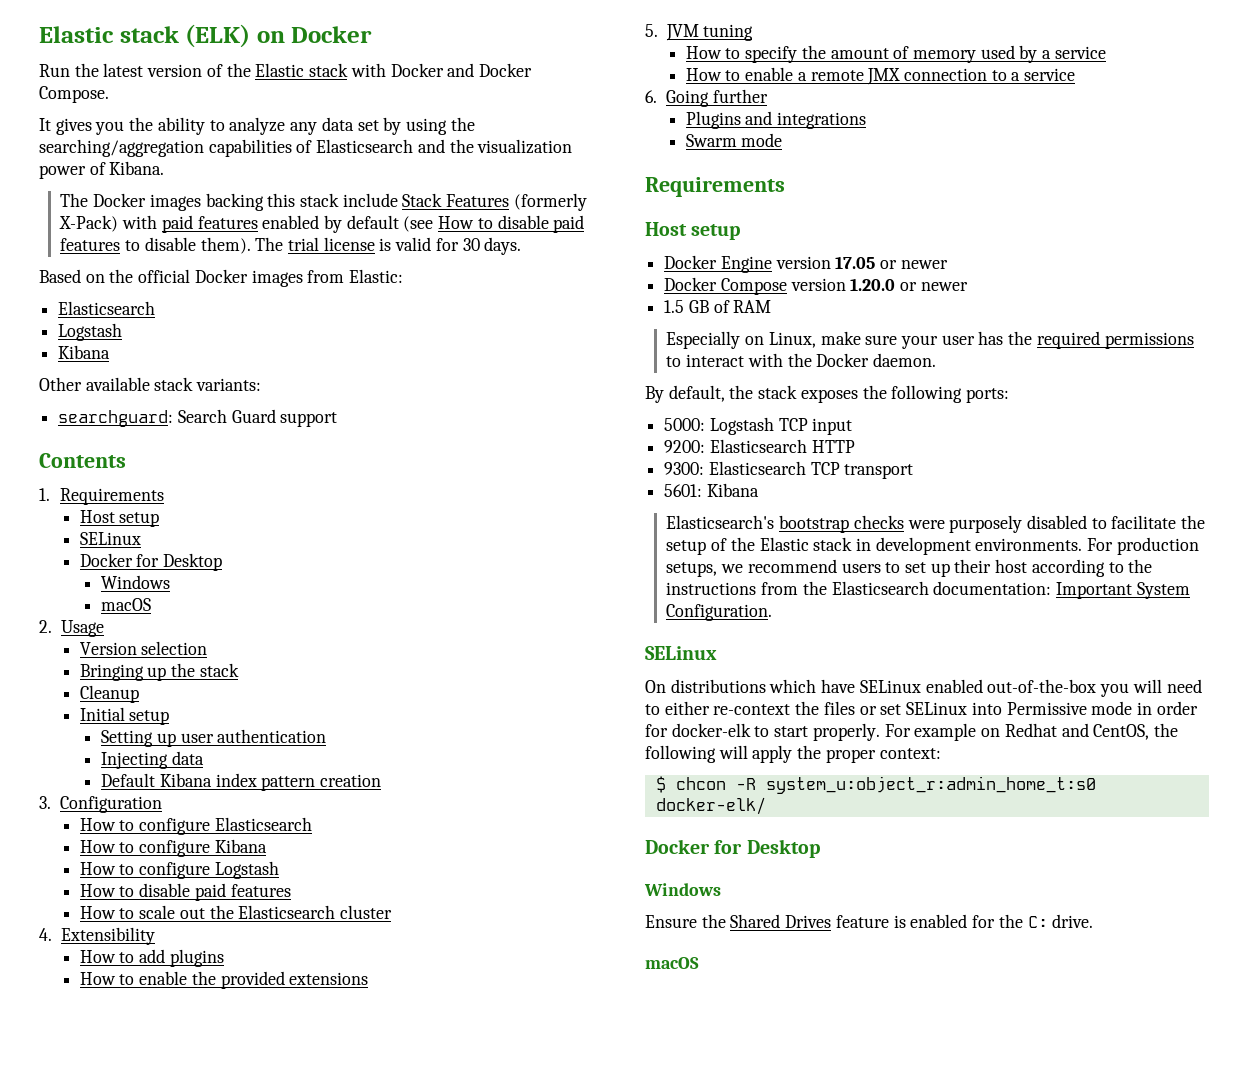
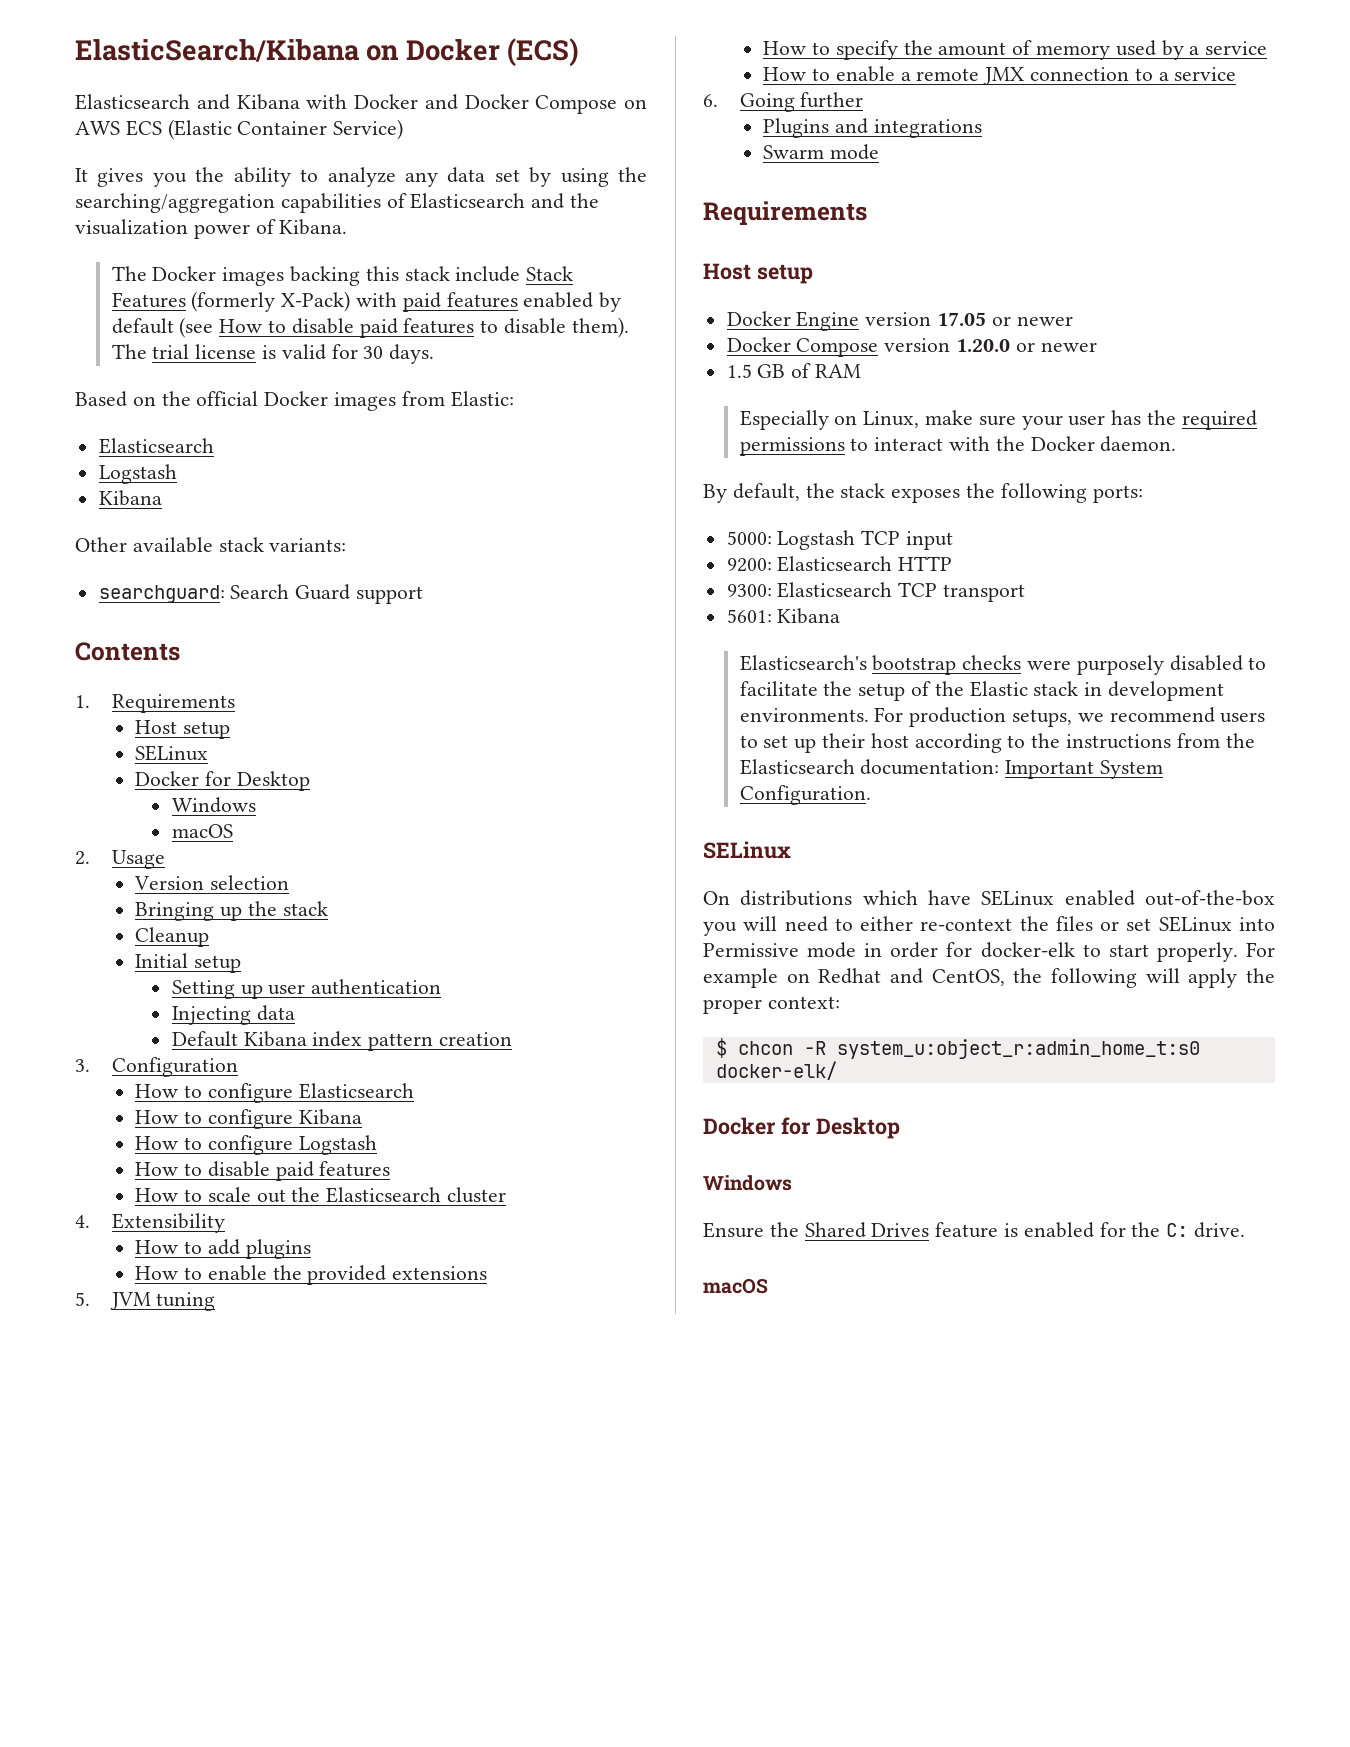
[39,24,251,48] Elastic stack (ELK) -> [75,39,359,62] ElasticSearch/Kibana
[39,63,532,77] [39,86,109,103] // Run the latest version of the Elastic stack with Docker and Docker Compose. -> [507,38,580,67] [75,94,647,114] [75,119,404,140] (ECS) // Elasticsearch and Kibana with Docker and Docker Compose on AWS ECS (Elastic Container Service)

